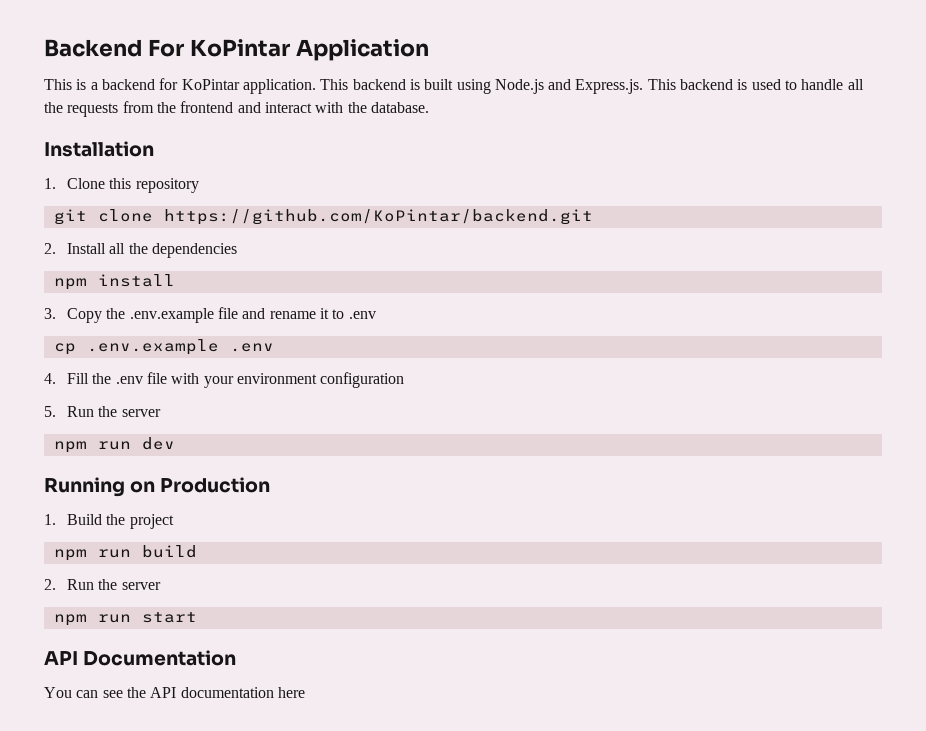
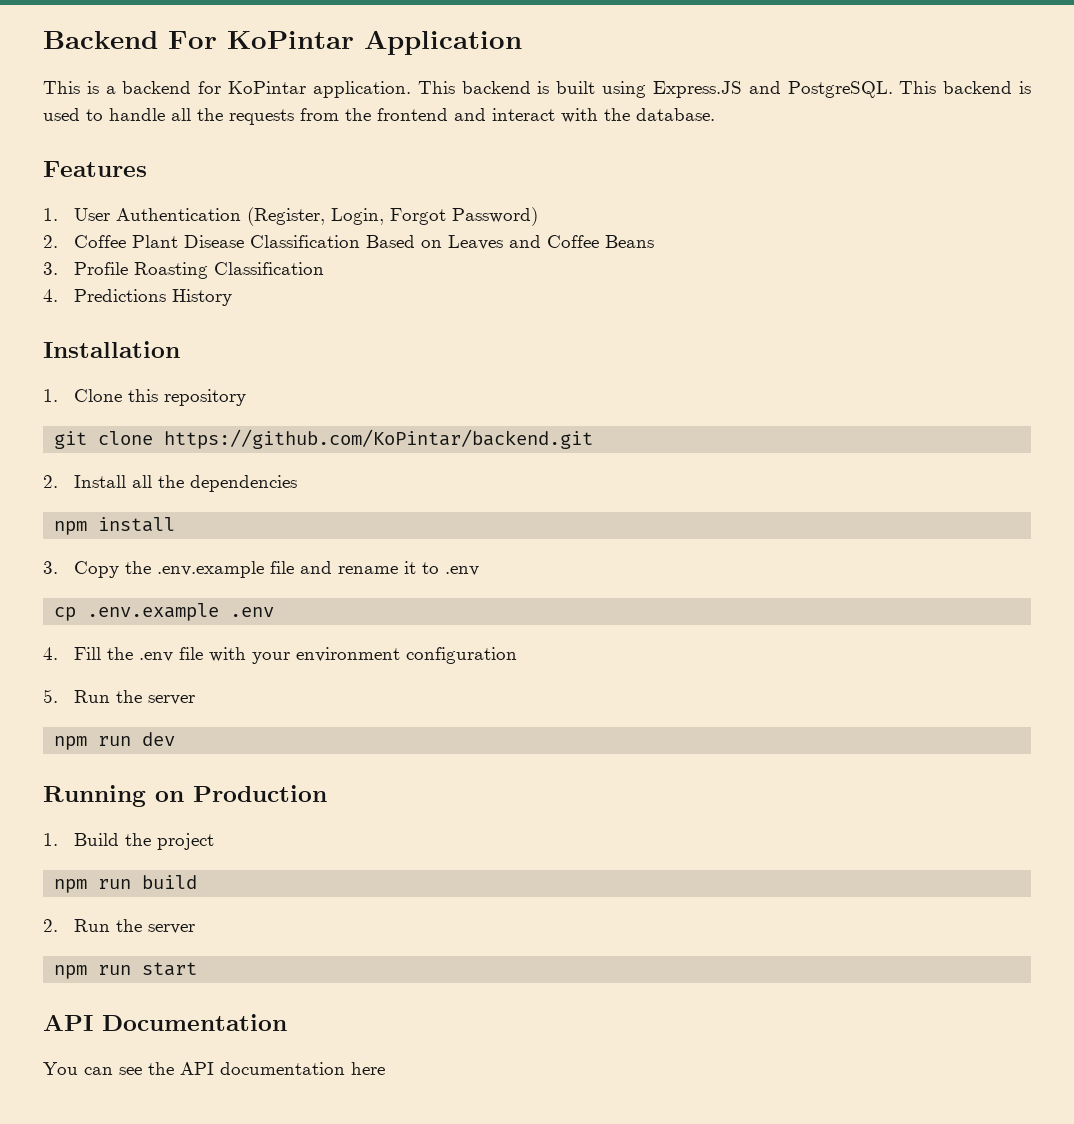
[494,79,644,94] Node.js and Express.js. -> [652,81,893,98] Express.JS and PostgreSQL.
(429, 107) none -> [43,161,147,177] [43,207,539,226] [43,235,655,250] [43,262,325,279] [43,289,233,306] // Features // 1. User Authentication (Register, Login, Forgot Password) // 2. Coffee Plant Disease Classification Based on Leaves and Coffee Beans // 3. Profile Roasting Classification // 4. Predictions History

